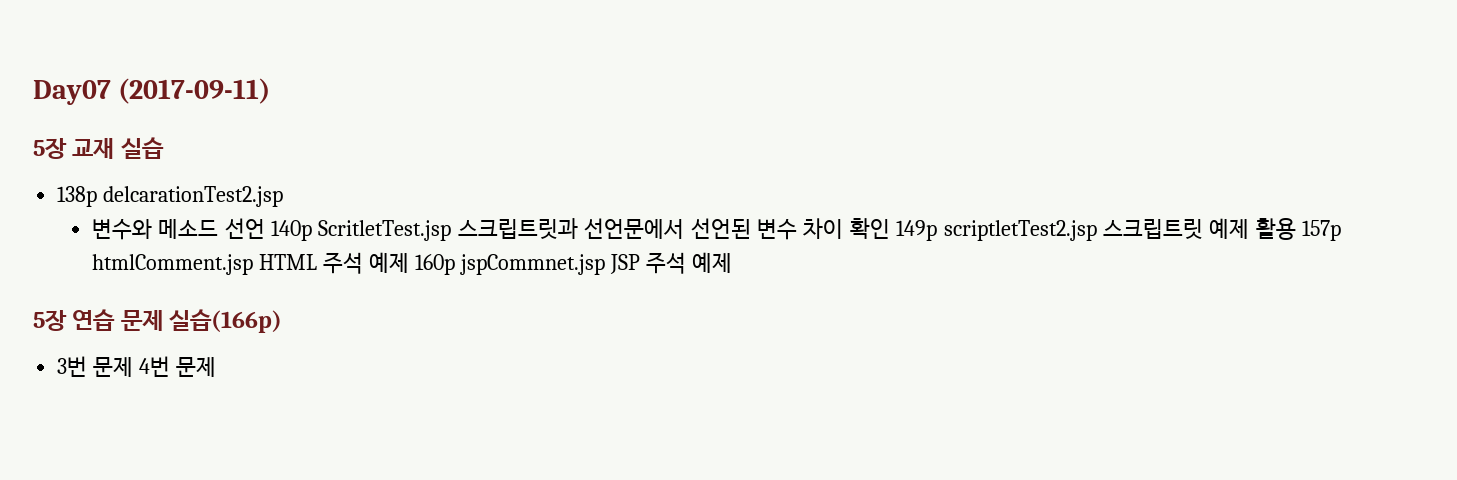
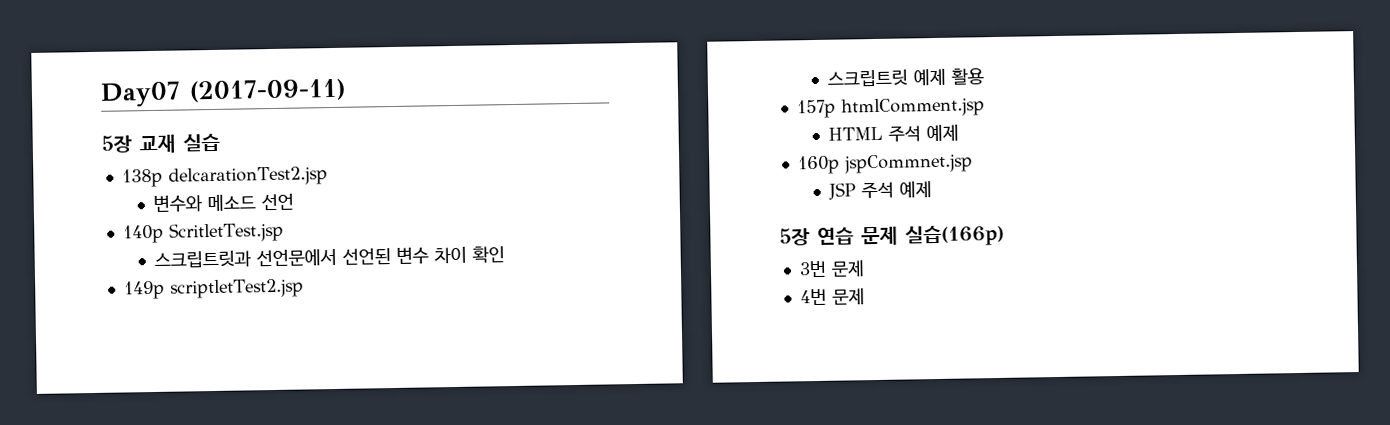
(265, 228) none -> (294, 202) //
(452, 230) none -> (284, 232) //
(890, 228) none -> (505, 255) //
(1097, 230) none -> (304, 288) //
(1296, 229) none -> (984, 76) //
(253, 264) none -> (985, 107) //
(409, 262) none -> (959, 133) //
(605, 264) none -> (973, 163) //
(134, 367) none -> (865, 268) //

